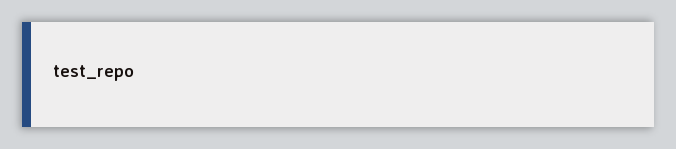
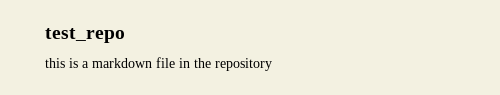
(134, 73) none -> [45,57,272,71] // this is a markdown file in the repository

